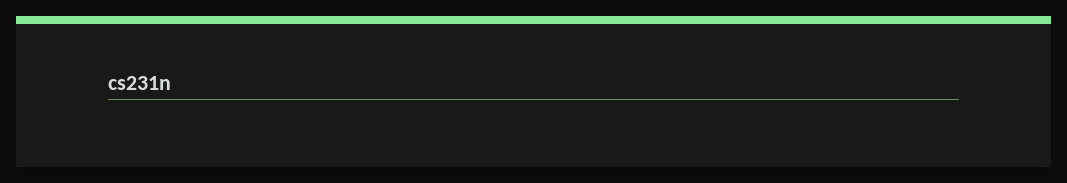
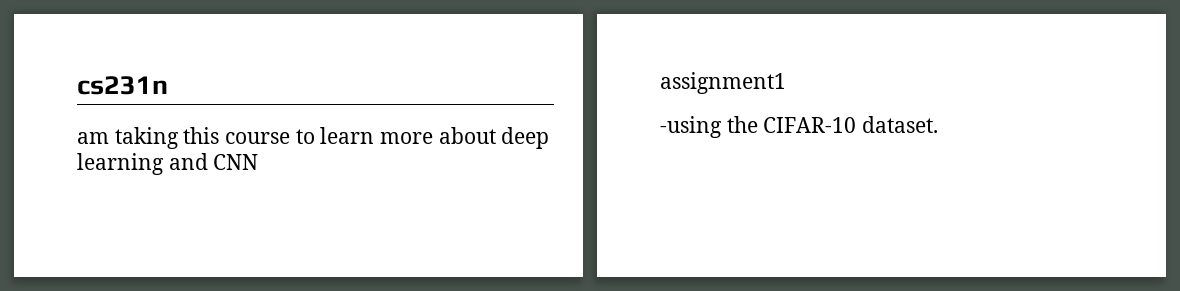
(171, 83) none -> [77,127,550,149] [77,153,259,175] [660,72,786,94] [660,116,939,138] // am taking this course to learn more about deep learning and CNN // assignment1 // -using the CIFAR-10 dataset.

